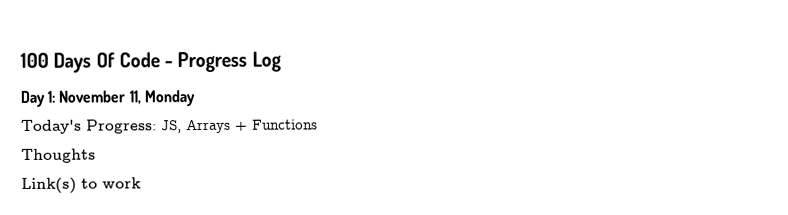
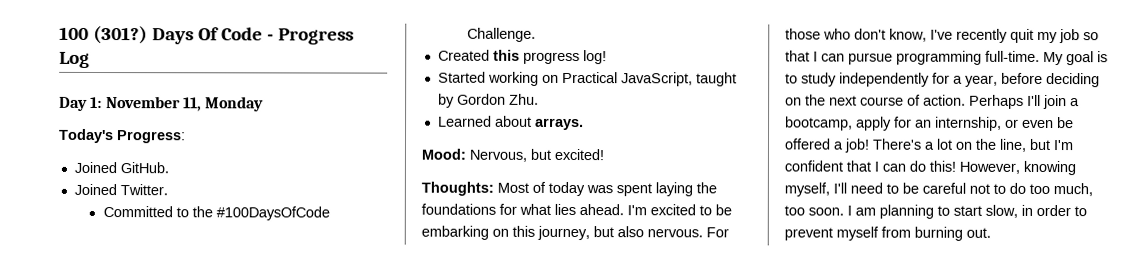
(49, 60) none -> [92,25,148,45] (301?)
[161,118,318,134] [21,148,96,163] [21,177,141,194] JS, Arrays + Functions // Thoughts // Link(s) to work -> [73,161,169,174] [73,183,168,196] [102,206,330,221] [466,27,536,42] [437,49,607,65] [437,71,737,87] [437,93,539,108] [437,115,584,131] [421,148,604,162] [421,181,717,197] [421,203,732,216] [421,225,729,241] [785,28,1099,44] [785,50,1108,66] [785,72,1100,88] [785,94,1080,110] [785,116,1074,131] [784,138,1074,153] [784,160,1076,176] [784,182,1093,197] [784,204,1087,219] [784,226,991,241] // Joined GitHub. // Joined Twitter. // Committed to the #100DaysOfCode Challenge. // Created this progress log! // Started working on Practical JavaScript, taught by Gordon Zhu. // Learned about arrays. // Mood: Nervous, but excited! // Thoughts: Most of today was spent laying the foundations for what lies ahead. I'm excited to be embarking on this journey, but also nervous. For those who don't know, I've recently quit my job so that I can pursue programming full-time. My goal is to study independently for a year, before deciding on the next course of action. Perhaps I'll join a bootcamp, apply for an internship, or even be offered a job! There's a lot on the line, but I'm confident that I can do this! However, knowing myself, I'll need to be careful not to do too much, too soon. I am planning to start slow, in order to prevent myself from burning out.

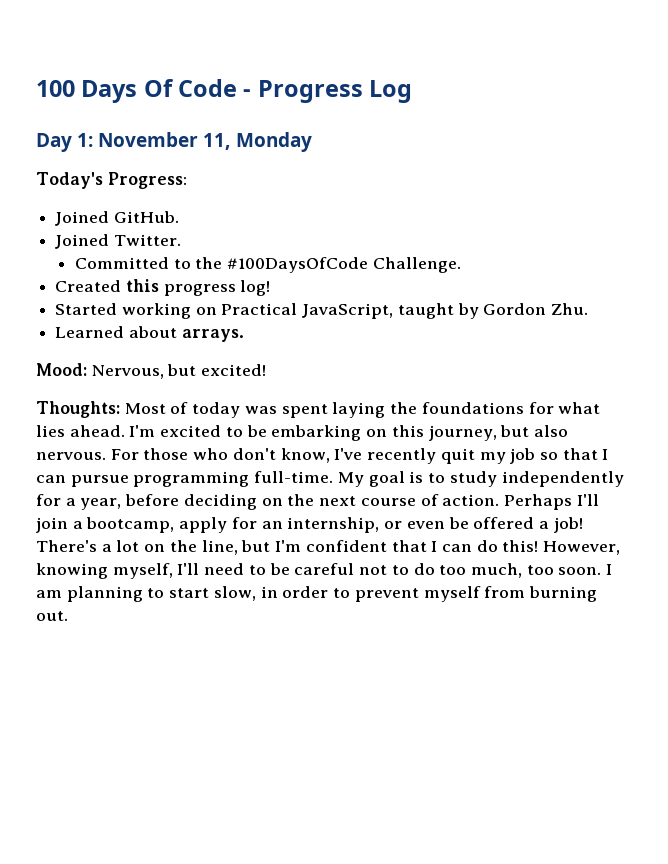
[92,25,148,45] (301?) -> (75, 88) none

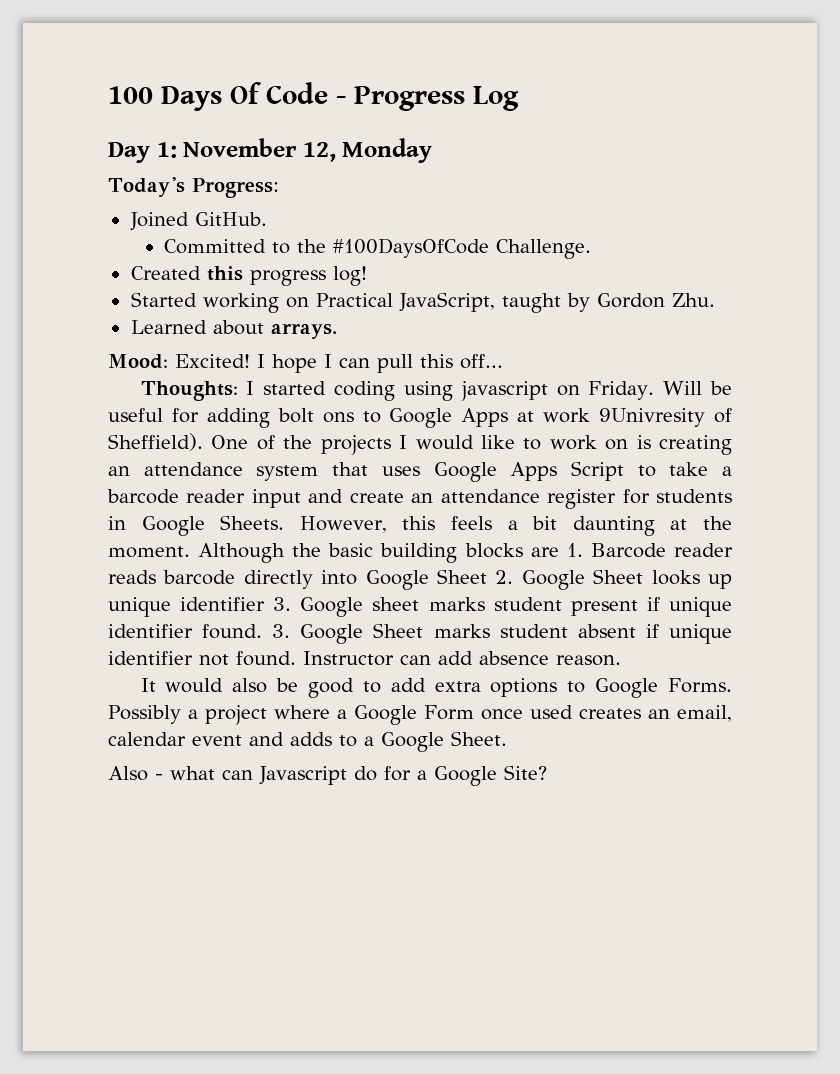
[203,133,231,150] 11, -> [302,142,336,162] 12,
[55,234,181,249] // Joined Twitter. -> (267, 219) none
[91,364,267,379] [36,401,601,418] [36,425,568,441] [36,448,609,464] [36,471,624,487] [36,494,599,510] [36,517,583,533] [36,540,621,555] [36,563,613,579] [36,586,597,602] [36,611,68,621] Nervous, but excited! // Thoughts: Most of today was spent laying the foundations for what lies ahead. I'm excited to be embarking on this journey, but also nervous. For those who don't know, I've recently quit my job so that I can pursue programming full-time. My goal is to study independently for a year, before deciding on the next course of action. Perhaps I'll join a bootcamp, apply for an internship, or even be offered a job! There's a lot on the line, but I'm confident that I can do this! However, knowing myself, I'll need to be careful not to do too much, too soon. I am planning to start slow, in order to prevent myself from burning out. -> [175,354,503,373] [140,381,732,401] [108,408,733,428] [108,433,732,455] [108,461,732,482] [107,489,733,509] [108,515,732,536] [108,543,733,563] [108,569,732,590] [108,597,732,617] [108,623,732,644] [108,651,621,666] [140,678,733,698] [108,705,732,725] [108,731,507,752] [108,765,547,786] Excited! I hope I can pull this off... // Thoughts: I started coding using javascript on Friday. Will be useful for adding bolt ons to Google Apps at work 9Univresity of Sheffield). One of the projects I would like to work on is creating an attendance system that uses Google Apps Script to take a barcode reader input and create an attendance register for students in Google Sheets. However, this feels a bit daunting at the moment. Although the basic building blocks are 1. Barcode reader reads barcode directly into Google Sheet 2. Google Sheet looks up unique identifier 3. Google sheet marks student present if unique identifier found. 3. Google Sheet marks student absent if unique identifier not found. Instructor can add absence reason. // It would also be good to add extra options to Google Forms. Possibly a project where a Google Form once used creates an email, calendar event and adds to a Google Sheet. // Also - what can Javascript do for a Google Site?

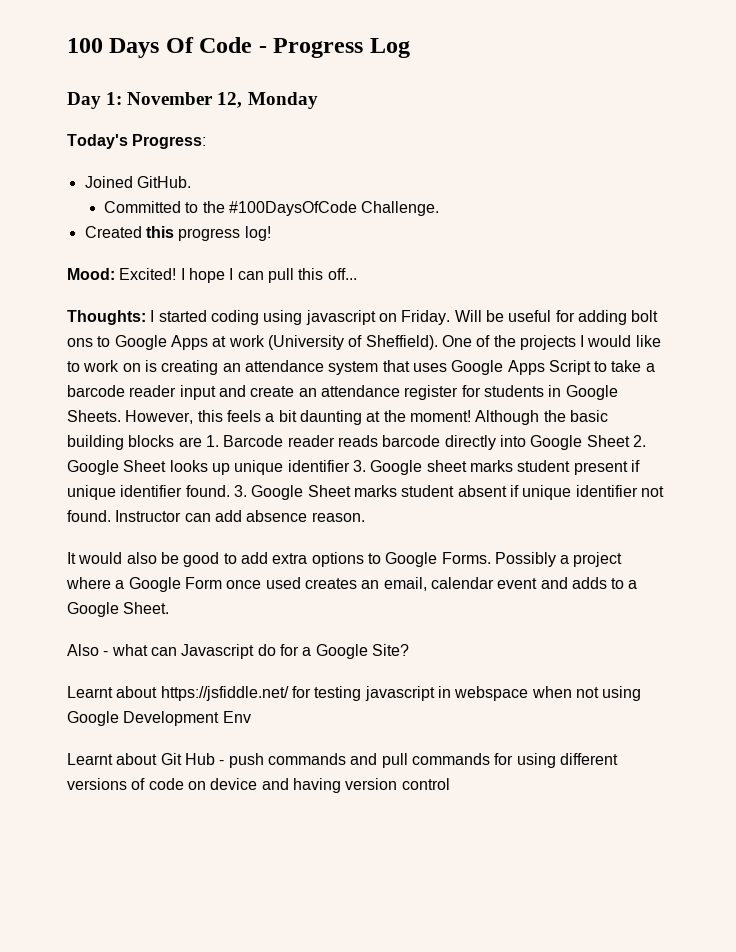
[130,292,715,313] [130,320,337,339] // Started working on Practical JavaScript, taught by Gordon Zhu. // Learned about arrays. -> (271, 233) none
[599,408,706,427] 9Univresity -> [267,335,344,350] (University
[108,546,190,558] moment. -> [409,410,471,422] moment!
(547, 772) none -> [67,686,642,701] [67,711,251,726] [67,753,618,768] [67,778,450,793] // Learnt about https://jsfiddle.net/ for testing javascript in webspace when not using Google Development Env // Learnt about Git Hub - push commands and pull commands for using different versions of code on device and having version control

